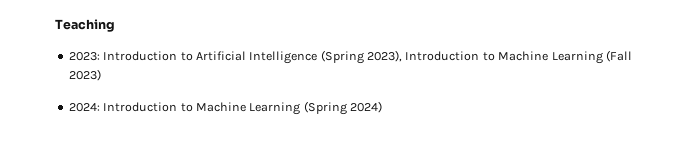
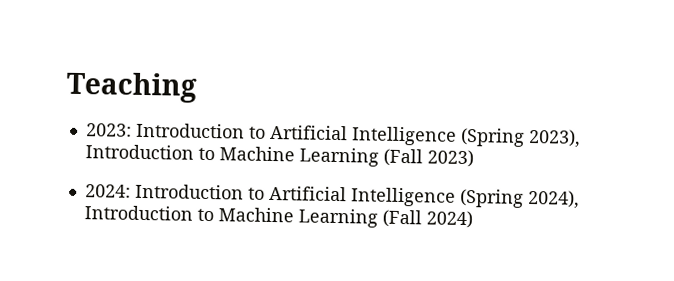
[195,101,347,115] Machine Learning (Spring -> [268,185,580,209] [83,205,422,228] Artificial Intelligence (Spring 2024), Introduction to Machine Learning (Fall

